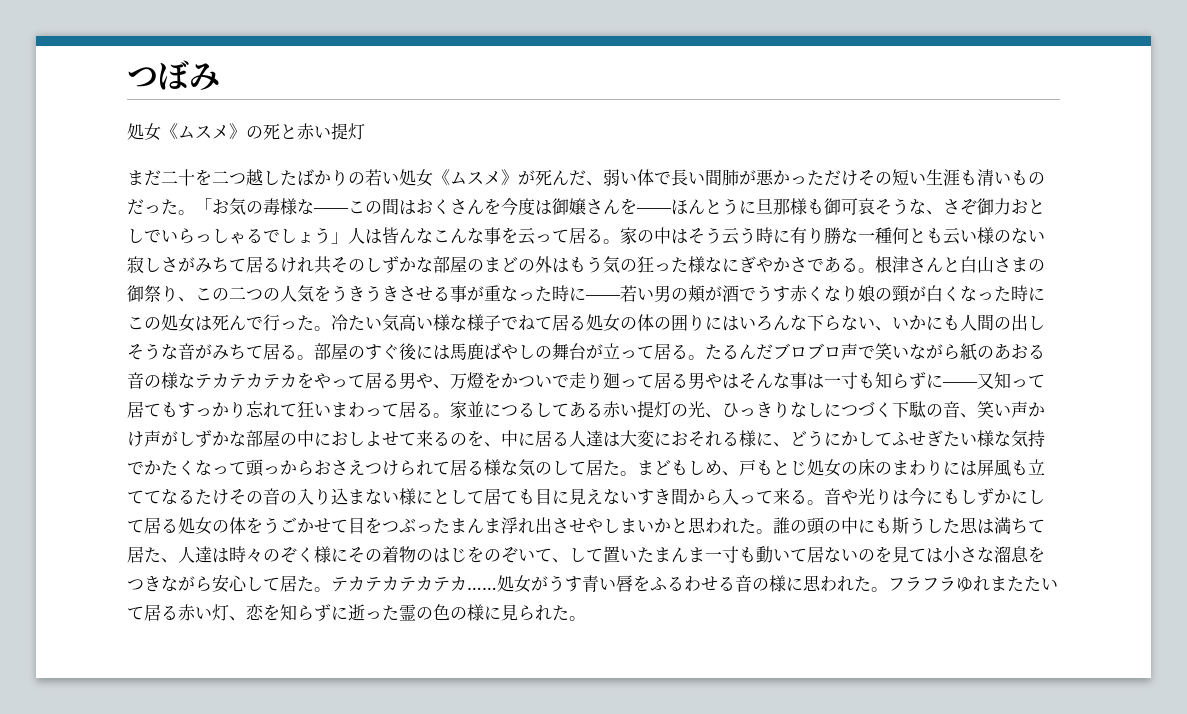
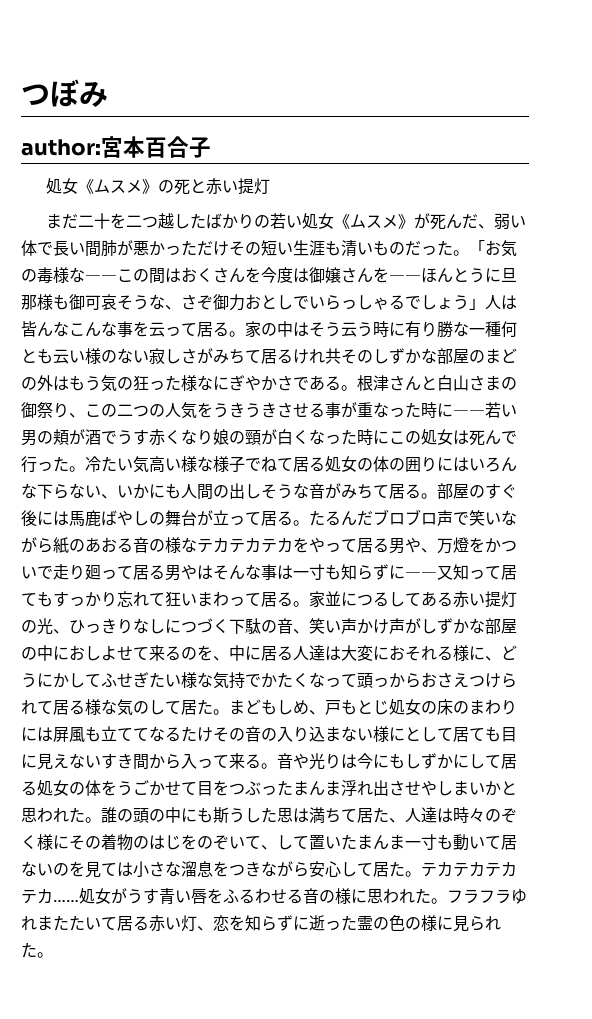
(220, 76) none -> [21,136,211,158] // author:宮本百合子

